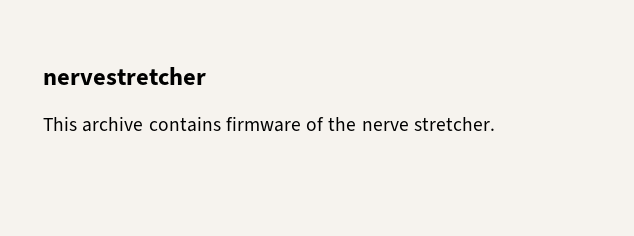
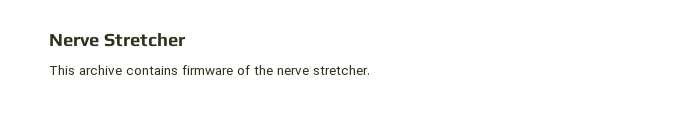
[43,67,206,85] nervestretcher -> [49,33,186,47] Nerve Stretcher

